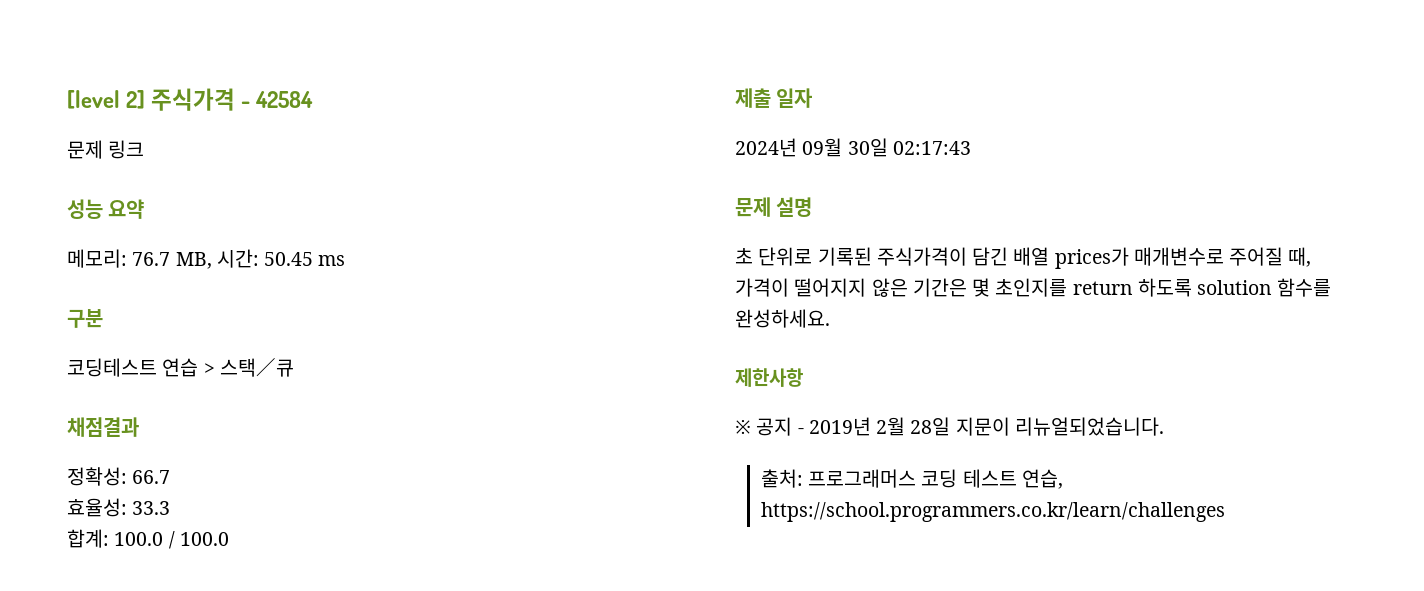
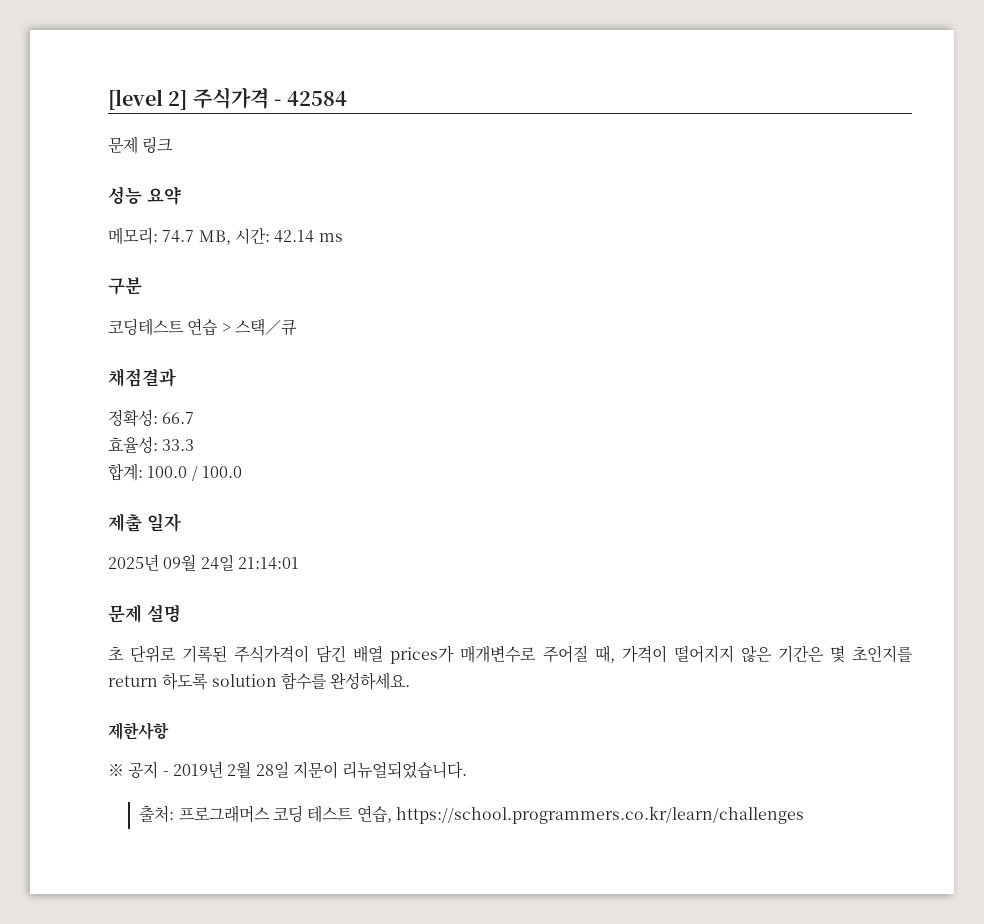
[132,252,171,266] 76.7 -> [162,230,195,243] 74.7
[264,252,314,266] 50.45 -> [274,230,315,243] 42.14
[735,138,971,157] 2024년 09월 30일 02:17:43 -> [108,554,299,571] 2025년 09월 24일 21:14:01

